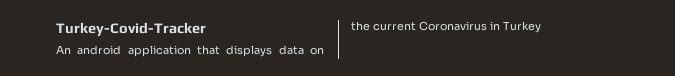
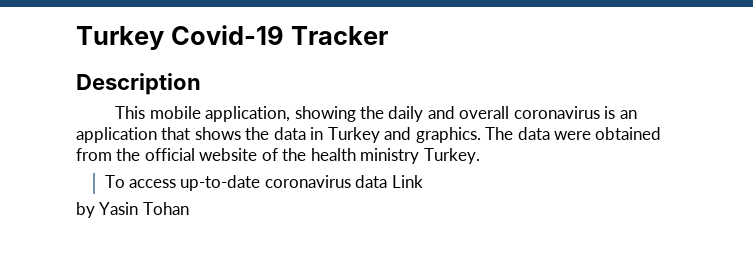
[56,22,206,37] [56,45,325,57] [351,21,541,33] Turkey-Covid-Tracker // An android application that displays data on the current Coronavirus in Turkey -> [76,25,388,50] [76,73,201,95] [115,106,637,122] [76,127,662,143] [76,148,480,164] [104,175,423,191] [76,202,189,218] Turkey Covid-19 Tracker // Description // This mobile application, showing the daily and overall coronavirus is an application that shows the data in Turkey and graphics. The data were obtained from the official website of the health ministry Turkey. // To access up-to-date coronavirus data Link // by Yasin Tohan

